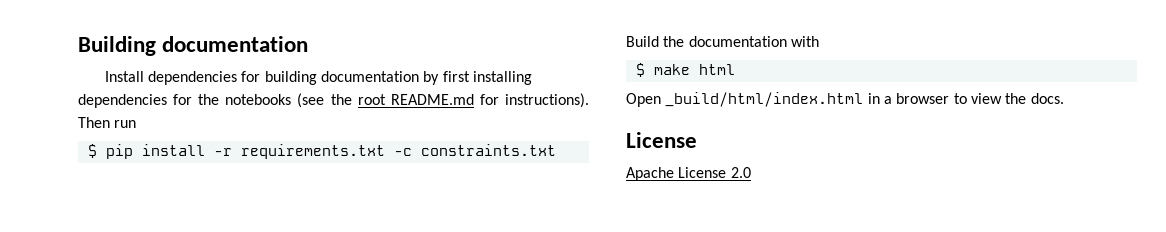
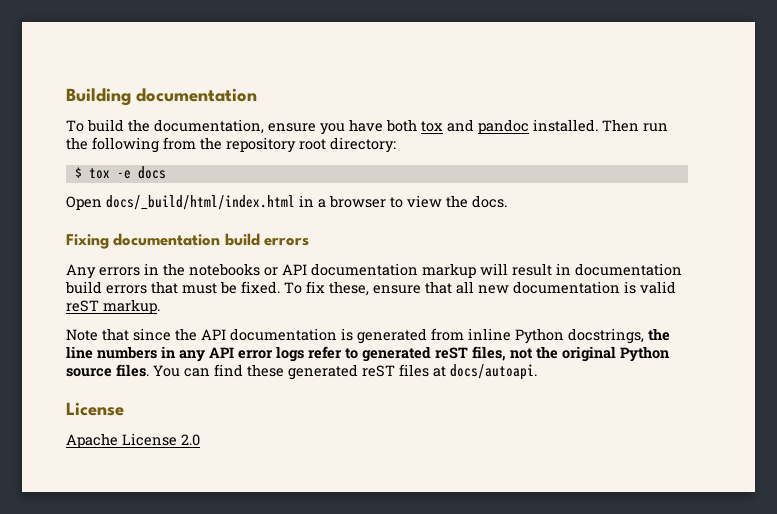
[104,71,532,85] [78,93,589,108] [78,117,137,128] [87,144,556,159] [626,36,819,47] [635,63,735,77] Install dependencies for building documentation by first installing dependencies for the notebooks (see the root README.md for instructions). Then run // $ pip install -r requirements.txt -c constraints.txt // Build the documentation with // $ make html -> [66,119,668,135] [66,137,396,153] [74,166,166,179] To build the documentation, ensure you have both tox and pandoc installed. Then run the following from the repository root directory: // $ tox -e docs
[665,92,864,107] _build/html/index.html -> [106,195,295,210] docs/_build/html/index.html
(1064, 98) none -> [66,233,310,249] [66,263,682,279] [65,281,676,296] [66,299,160,314] [66,328,670,344] [66,346,669,362] [66,364,537,380] // Fixing documentation build errors // Any errors in the notebooks or API documentation markup will result in documentation build errors that must be fixed. To fix these, ensure that all new documentation is valid reST markup. // Note that since the API documentation is generated from inline Python docstrings, the line numbers in any API error logs refer to generated reST files, not the original Python source files. You can find these generated reST files at docs/autoapi.

